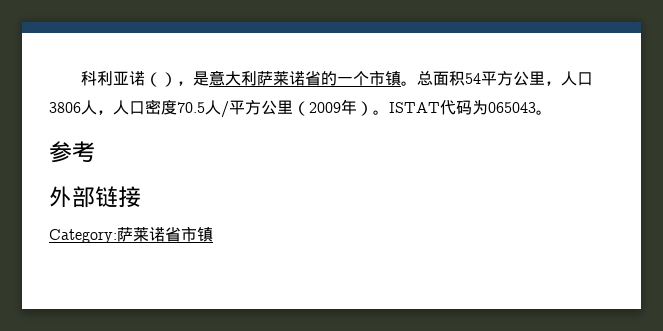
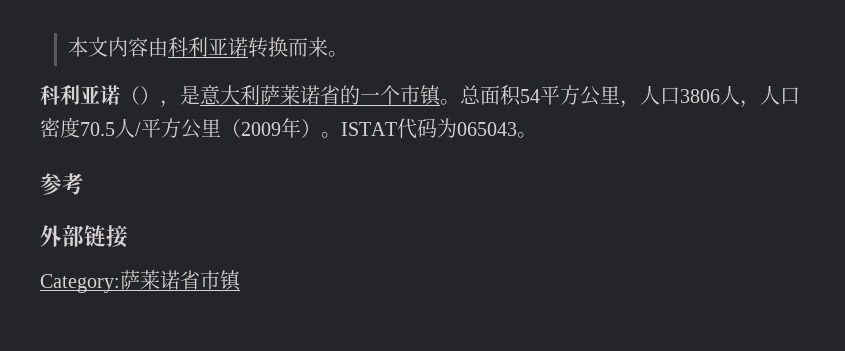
(81, 78) none -> [68,37,349,58] 本文内容由科利亚诺转换而来。 //

